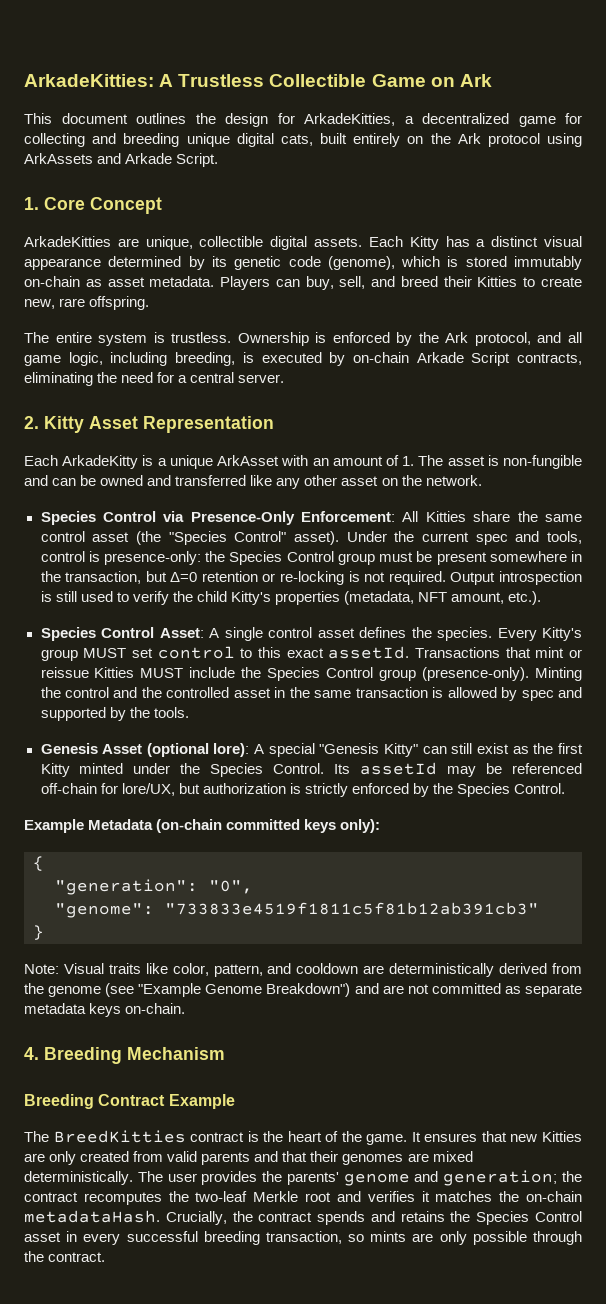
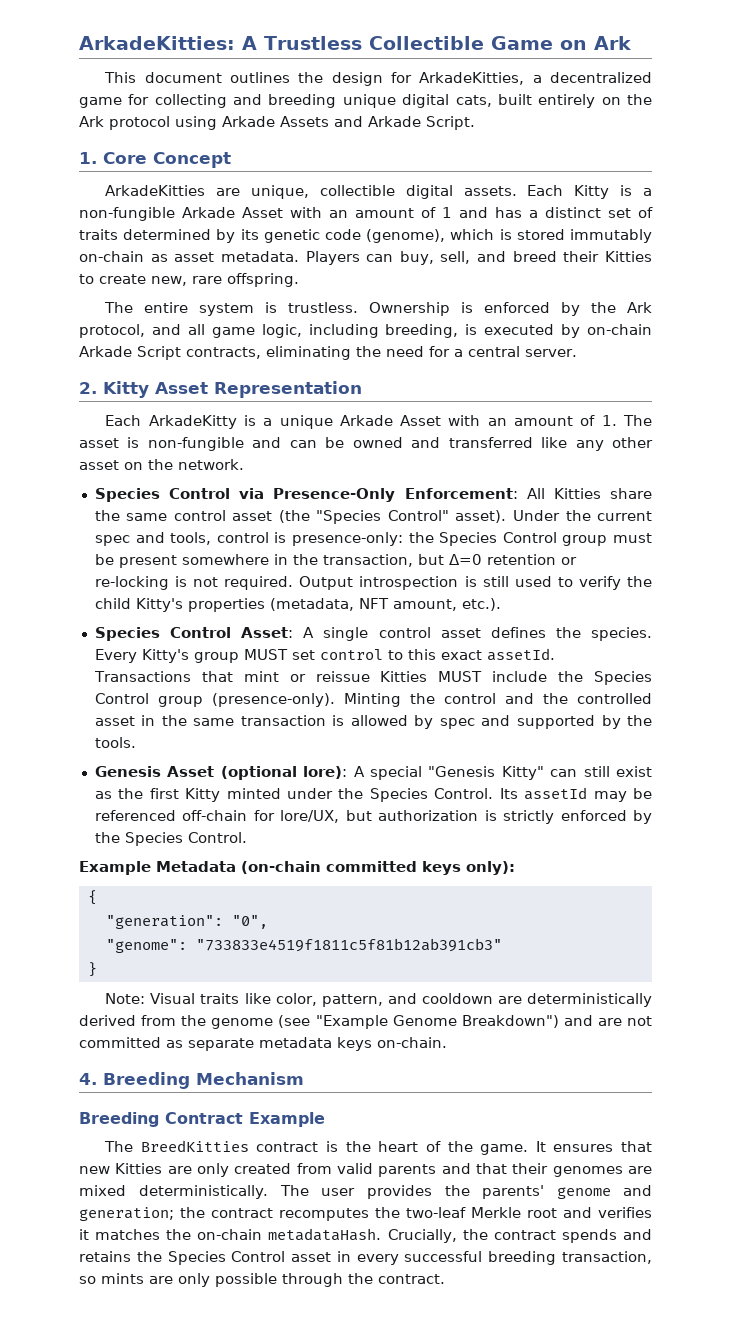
[24,153,93,164] ArkAssets -> [222,116,329,127] Arkade Assets
[445,236,582,247] [24,258,101,270] has a distinct visual appearance -> [620,185,652,196] [79,207,653,221] [79,229,118,240] is a non-fungible Arkade Asset with an amount of 1 and has a distinct set of traits
[217,455,280,466] ArkAsset -> [339,415,442,426] Arkade Asset

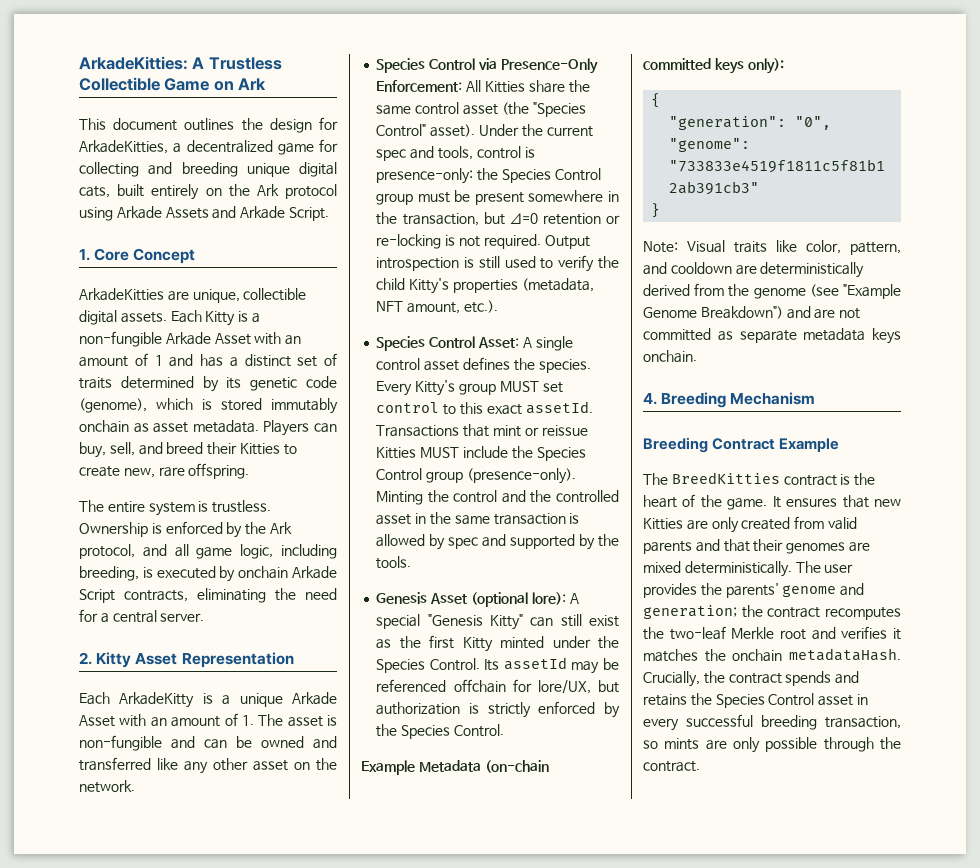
[79,251,144,262] on-chain -> [79,420,129,433] onchain
[586,324,652,335] on-chain -> [238,566,289,579] onchain
[182,810,248,821] off-chain -> [453,679,506,693] offchain
[377,1037,447,1048] on-chain. -> [643,350,697,363] onchain.
[197,1229,263,1240] on-chain -> [732,649,783,662] onchain

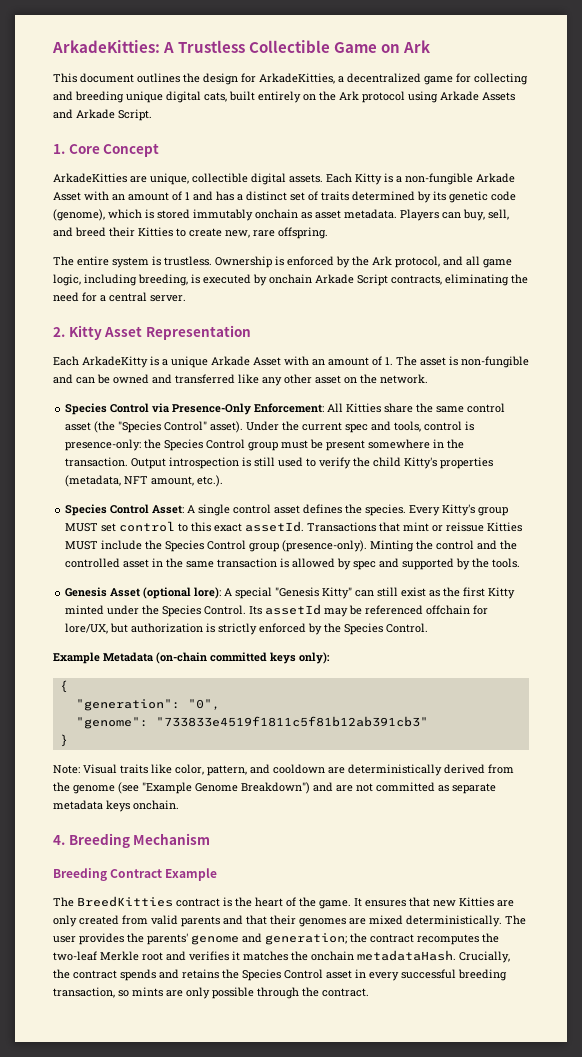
[402,212,620,226] [376,234,541,249] transaction, but Δ=0 retention or re-locking is not required. -> [65,457,129,467] transaction.

